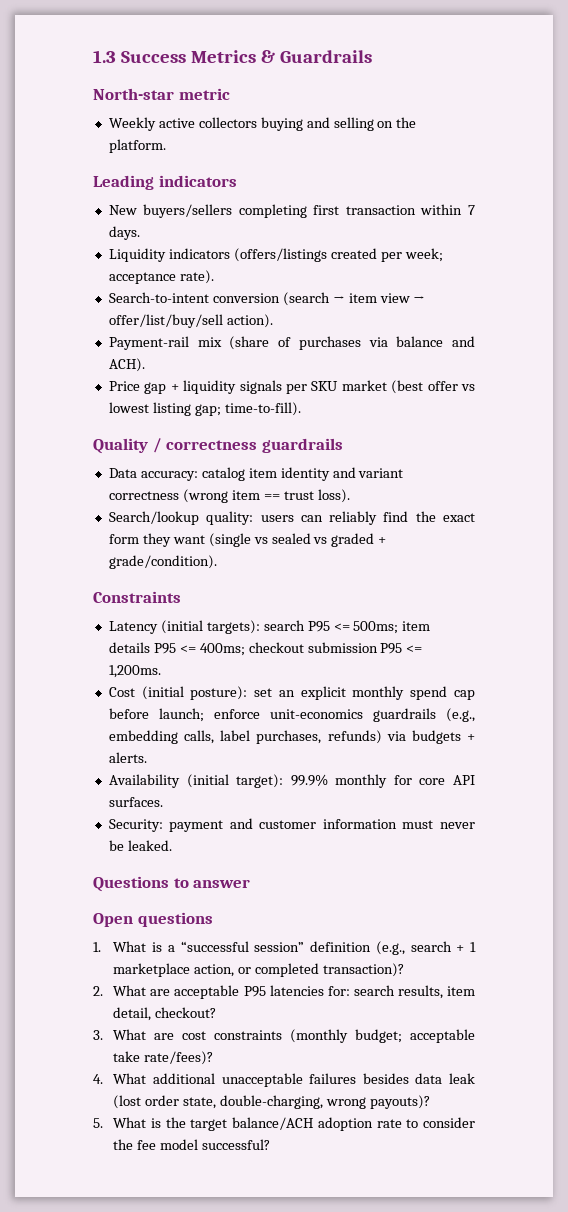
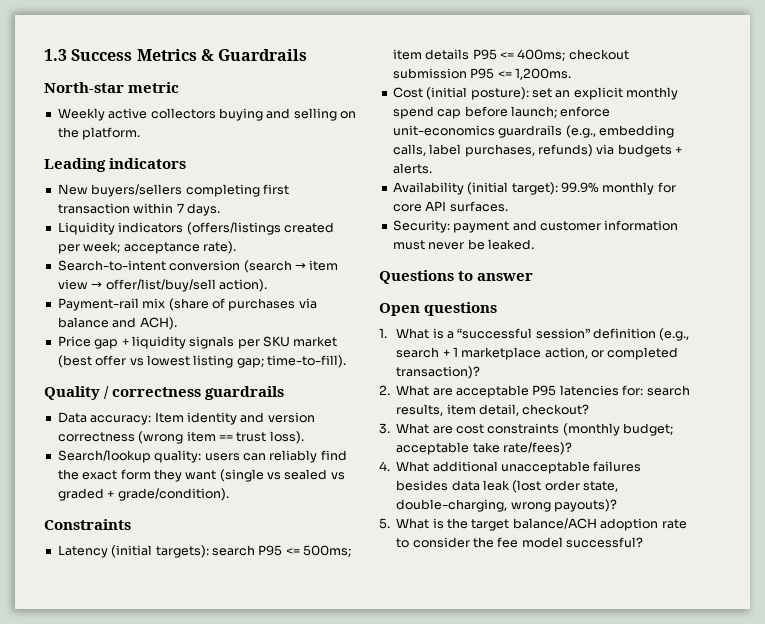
[201,467,277,481] catalog item -> [154,412,184,423] Item
[358,468,404,478] variant -> [267,412,315,423] version

